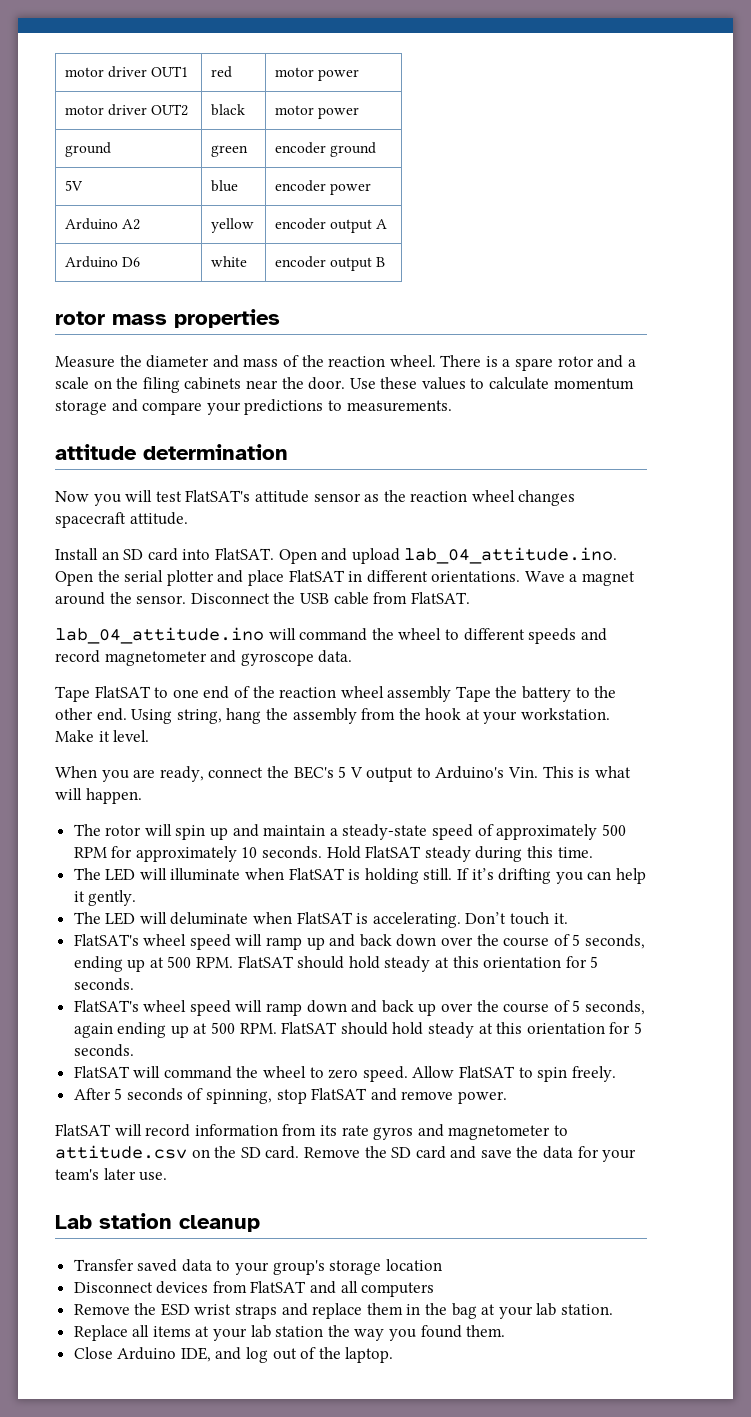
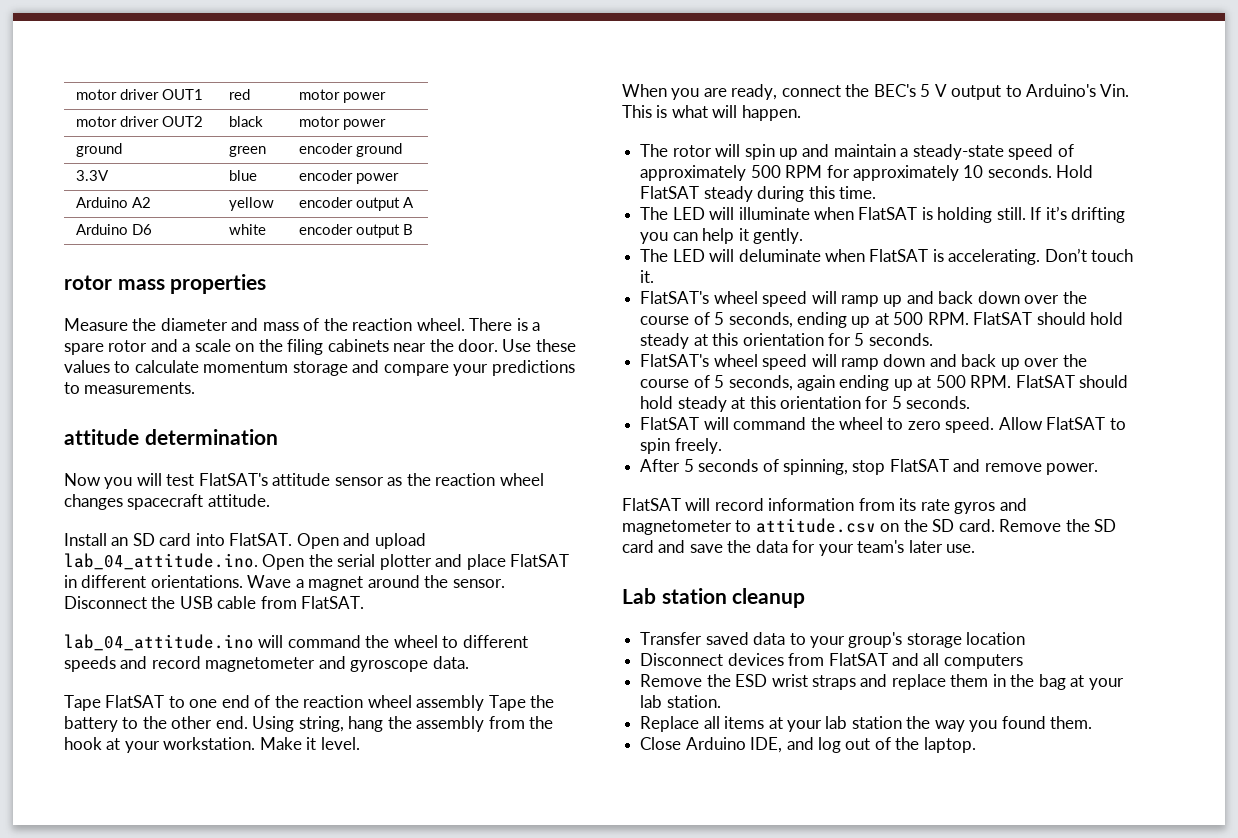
[64,180,83,191] 5V -> [75,170,109,181] 3.3V

